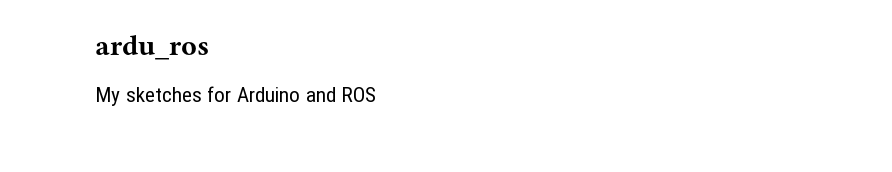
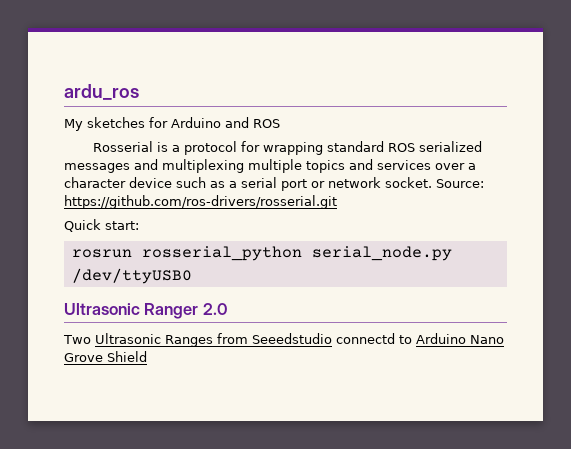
(377, 94) none -> [93,141,483,155] [64,159,476,173] [64,177,484,191] [64,195,337,209] [64,219,139,232] [71,246,452,261] [71,268,192,284] [64,303,228,319] [63,333,504,347] [64,351,147,362] // Rosserial is a protocol for wrapping standard ROS serialized messages and multiplexing multiple topics and services over a character device such as a serial port or network socket. Source: https://github.com/ros-drivers/rosserial.git // Quick start: // rosrun rosserial_python serial_node.py /dev/ttyUSB0 // Ultrasonic Ranger 2.0 // Two Ultrasonic Ranges from Seeedstudio connectd to Arduino Nano Grove Shield

